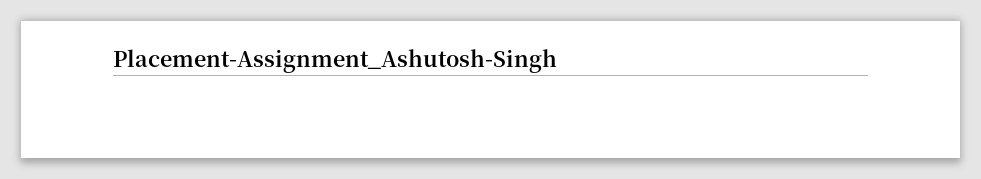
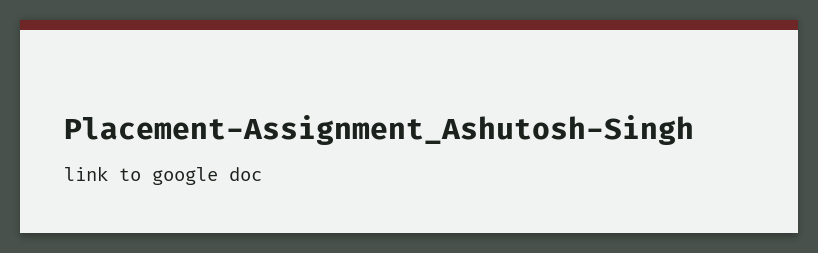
(557, 61) none -> [64,166,262,185] // link to google doc

